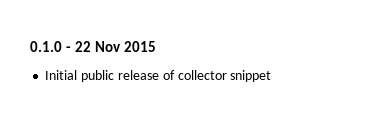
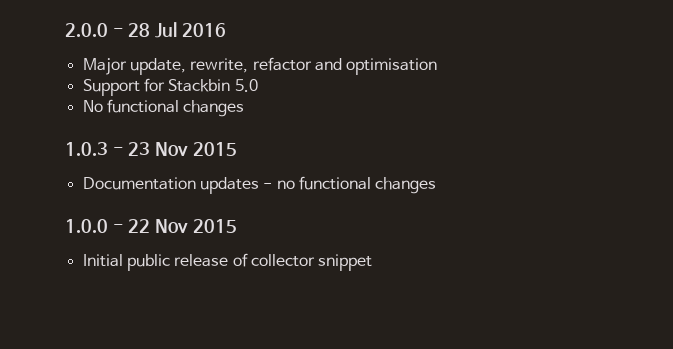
[30,41,62,52] 0.1.0 -> [65,22,226,38] [82,57,438,75] [82,78,258,96] [82,99,245,117] [65,142,237,156] [82,176,437,194] [65,219,108,233] 2.0.0 - 28 Jul 2016 // Major update, rewrite, refactor and optimisation // Support for Stackbin 5.0 // No functional changes // 1.0.3 - 23 Nov 2015 // Documentation updates - no functional changes // 1.0.0

